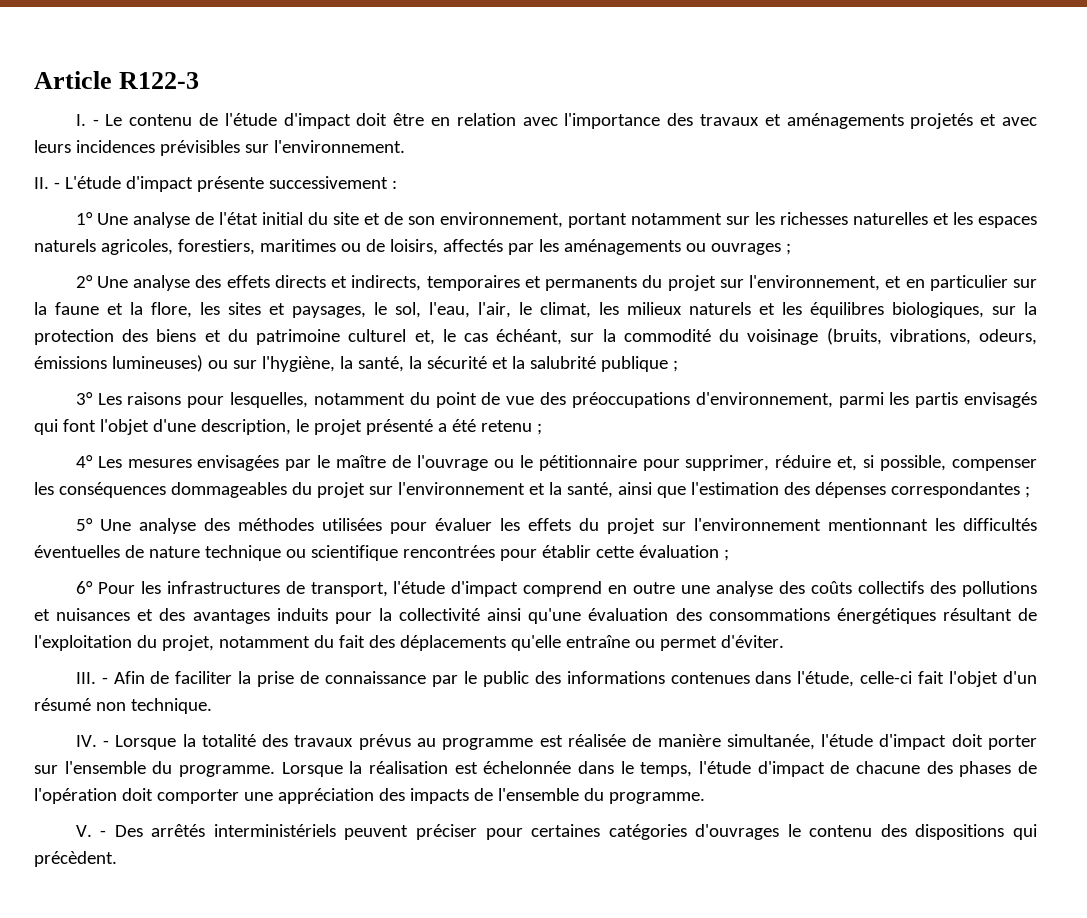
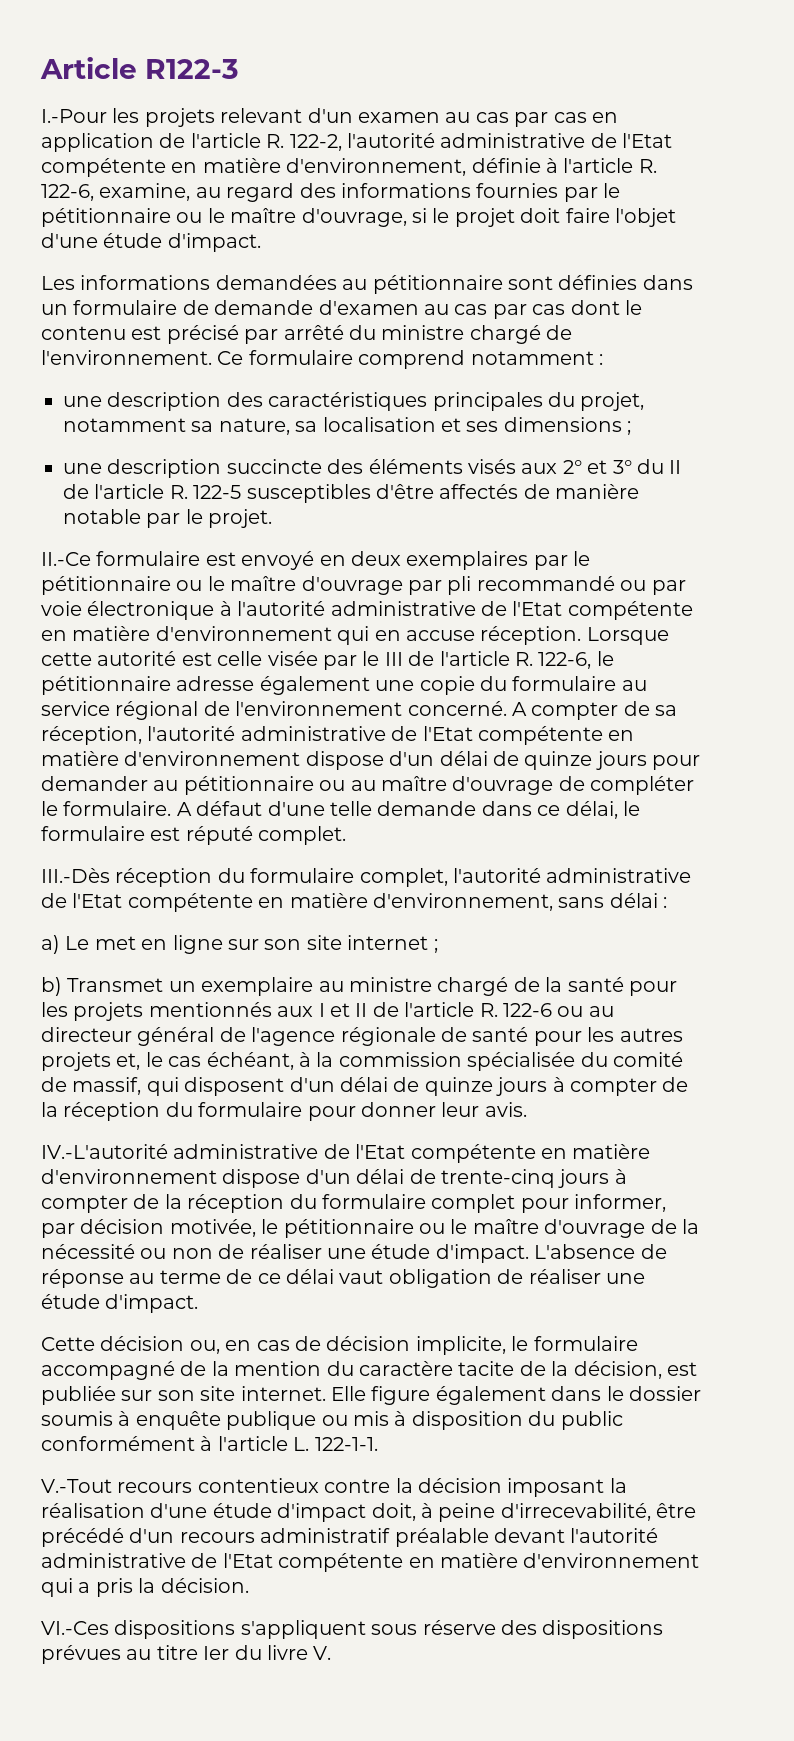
[75,113,1038,129] [34,140,405,156] [34,176,397,192] [75,212,1037,228] [34,239,791,255] [75,275,1037,291] [34,302,1037,318] [34,328,1037,345] [34,355,678,372] [75,392,1037,408] [34,419,542,435] [75,455,1037,471] [34,482,1030,498] [75,518,1037,534] [34,545,729,561] [75,581,1038,597] [34,608,1037,624] [34,635,784,651] [75,671,1038,687] [34,698,212,714] [75,734,1037,750] [34,761,1037,777] [34,788,705,804] [75,824,1037,840] [34,851,117,867] I. - Le contenu de l'étude d'impact doit être en relation avec l'importance des travaux et aménagements projetés et avec leurs incidences prévisibles sur l'environnement. // II. - L'étude d'impact présente successivement : // 1° Une analyse de l'état initial du site et de son environnement, portant notamment sur les richesses naturelles et les espaces naturels agricoles, forestiers, maritimes ou de loisirs, affectés par les aménagements ou ouvrages ; // 2° Une analyse des effets directs et indirects, temporaires et permanents du projet sur l'environnement, et en particulier sur la faune et la flore, les sites et paysages, le sol, l'eau, l'air, le climat, les milieux naturels et les équilibres biologiques, sur la protection des biens et du patrimoine culturel et, le cas échéant, sur la commodité du voisinage (bruits, vibrations, odeurs, émissions lumineuses) ou sur l'hygiène, la santé, la sécurité et la salubrité publique ; // 3° Les raisons pour lesquelles, notamment du point de vue des préoccupations d'environnement, parmi les partis envisagés qui font l'objet d'une description, le projet présenté a été retenu ; // 4° Les mesures envisagées par le maître de l'ouvrage ou le pétitionnaire pour supprimer, réduire et, si possible, compenser les conséquences dommageables du projet sur l'environnement et la santé, ainsi que l'estimation des dépenses correspondantes ; // 5° Une analyse des méthodes utilisées pour évaluer les effets du projet sur l'environnement mentionnant les difficultés éventuelles de nature technique ou scientifique rencontrées pour établir cette évaluation ; // 6° Pour les infrastructures de transport, l'étude d'impact comprend en outre une analyse des coûts collectifs des pollutions et nuisances et des avantages induits pour la collectivité ainsi qu'une évaluation des consommations énergétiques résultant de l'exploitation du projet, notamment du fait des déplacements qu'elle entraîne ou permet d'éviter. // III. - Afin de faciliter la prise de connaissance par le public des informations contenues dans l'étude, celle-ci fait l'objet d'un résumé non technique. // IV. - Lorsque la totalité des travaux prévus au programme est réalisée de manière simultanée, l'étude d'impact doit porter sur l'ensemble du programme. Lorsque la réalisation est échelonnée dans le temps, l'étude d'impact de chacune des phases de l'opération doit comporter une appréciation des impacts de l'ensemble du programme. // V. - Des arrêtés interministériels peuvent préciser pour certaines catégories d'ouvrages le contenu des dispositions qui précèdent. -> [41,108,618,127] [41,133,673,152] [41,158,657,177] [41,183,621,202] [41,208,676,227] [41,233,261,252] [41,275,693,294] [41,300,642,319] [41,325,573,344] [41,350,603,369] [63,392,645,411] [63,417,632,435] [63,459,682,478] [63,484,640,503] [63,509,273,528] [41,551,591,570] [41,576,686,595] [41,601,693,620] [41,626,669,645] [41,651,614,670] [41,676,647,695] [41,701,678,720] [41,726,635,745] [41,751,701,770] [41,776,695,795] [41,801,640,819] [41,826,347,845] [41,868,692,887] [41,893,668,912] [41,935,438,954] [41,977,677,996] [41,1002,614,1021] [41,1027,683,1046] [41,1052,683,1071] [41,1077,689,1096] [41,1102,527,1121] [41,1144,651,1163] [41,1169,627,1188] [41,1194,667,1213] [41,1219,699,1238] [41,1244,667,1263] [41,1269,645,1288] [41,1294,199,1313] [41,1336,638,1355] [41,1361,697,1380] [41,1386,701,1405] [41,1411,623,1430] [41,1436,378,1451] [41,1478,627,1497] [41,1503,697,1522] [41,1528,659,1547] [41,1553,700,1572] [41,1578,249,1597] [41,1620,664,1639] [41,1645,332,1664] I.-Pour les projets relevant d'un examen au cas par cas en application de l'article R. 122-2, l'autorité administrative de l'Etat compétente en matière d'environnement, définie à l'article R. 122-6, examine, au regard des informations fournies par le pétitionnaire ou le maître d'ouvrage, si le projet doit faire l'objet d'une étude d'impact. // Les informations demandées au pétitionnaire sont définies dans un formulaire de demande d'examen au cas par cas dont le contenu est précisé par arrêté du ministre chargé de l'environnement. Ce formulaire comprend notamment : // une description des caractéristiques principales du projet, notamment sa nature, sa localisation et ses dimensions ; // une description succincte des éléments visés aux 2° et 3° du II de l'article R. 122-5 susceptibles d'être affectés de manière notable par le projet. // II.-Ce formulaire est envoyé en deux exemplaires par le pétitionnaire ou le maître d'ouvrage par pli recommandé ou par voie électronique à l'autorité administrative de l'Etat compétente en matière d'environnement qui en accuse réception. Lorsque cette autorité est celle visée par le III de l'article R. 122-6, le pétitionnaire adresse également une copie du formulaire au service régional de l'environnement concerné. A compter de sa réception, l'autorité administrative de l'Etat compétente en matière d'environnement dispose d'un délai de quinze jours pour demander au pétitionnaire ou au maître d'ouvrage de compléter le formulaire. A défaut d'une telle demande dans ce délai, le formulaire est réputé complet. // III.-Dès réception du formulaire complet, l'autorité administrative de l'Etat compétente en matière d'environnement, sans délai : // a) Le met en ligne sur son site internet ; // b) Transmet un exemplaire au ministre chargé de la santé pour les projets mentionnés aux I et II de l'article R. 122-6 ou au directeur général de l'agence régionale de santé pour les autres projets et, le cas échéant, à la commission spécialisée du comité de massif, qui disposent d'un délai de quinze jours à compter de la réception du formulaire pour donner leur avis. // IV.-L'autorité administrative de l'Etat compétente en matière d'environnement dispose d'un délai de trente-cinq jours à compter de la réception du formulaire complet pour informer, par décision motivée, le pétitionnaire ou le maître d'ouvrage de la nécessité ou non de réaliser une étude d'impact. L'absence de réponse au terme de ce délai vaut obligation de réaliser une étude d'impact. // Cette décision ou, en cas de décision implicite, le formulaire accompagné de la mention du caractère tacite de la décision, est publiée sur son site internet. Elle figure également dans le dossier soumis à enquête publique ou mis à disposition du public conformément à l'article L. 122-1-1. // V.-Tout recours contentieux contre la décision imposant la réalisation d'une étude d'impact doit, à peine d'irrecevabilité, être précédé d'un recours administratif préalable devant l'autorité administrative de l'Etat compétente en matière d'environnement qui a pris la décision. // VI.-Ces dispositions s'appliquent sous réserve des dispositions prévues au titre Ier du livre V.

